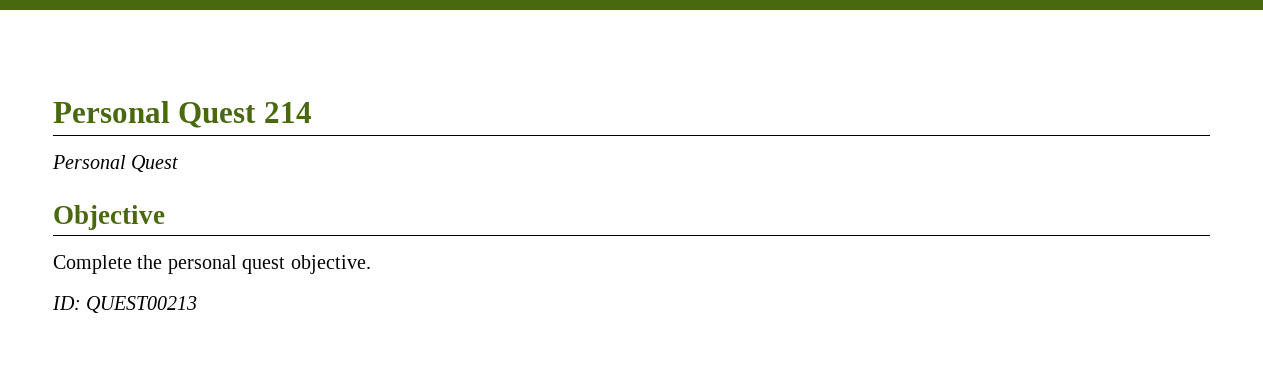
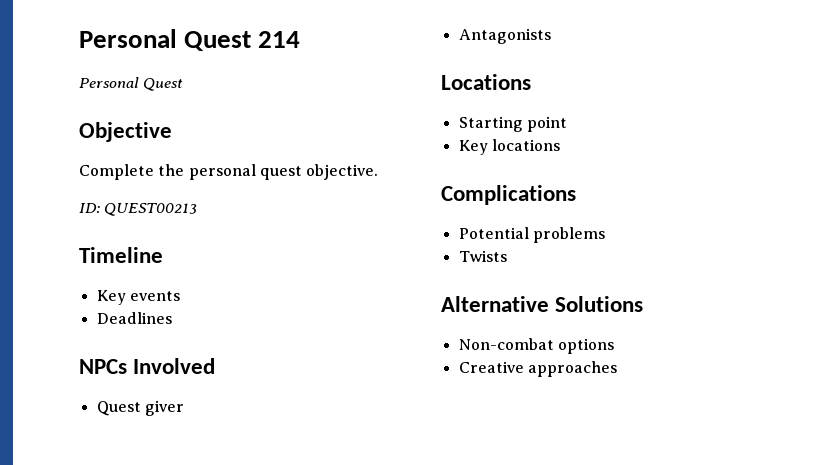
(198, 304) none -> [79,247,163,263] [96,290,180,305] [96,312,172,324] [79,358,216,374] [96,400,184,416] [458,28,551,44] [441,74,531,90] [458,116,567,132] [458,139,560,155] [441,185,576,205] [458,227,605,243] [458,250,507,262] [441,296,644,312] [458,338,614,354] [458,361,617,377] // Timeline // Key events // Deadlines // NPCs Involved // Quest giver // Antagonists // Locations // Starting point // Key locations // Complications // Potential problems // Twists // Alternative Solutions // Non-combat options // Creative approaches

